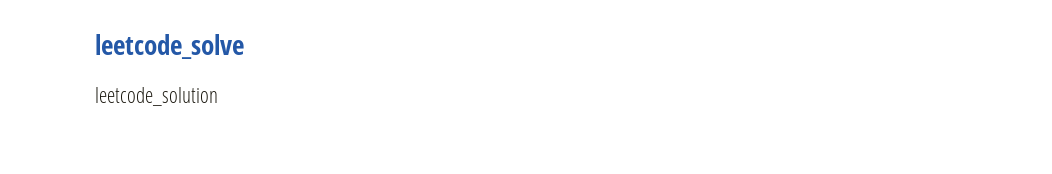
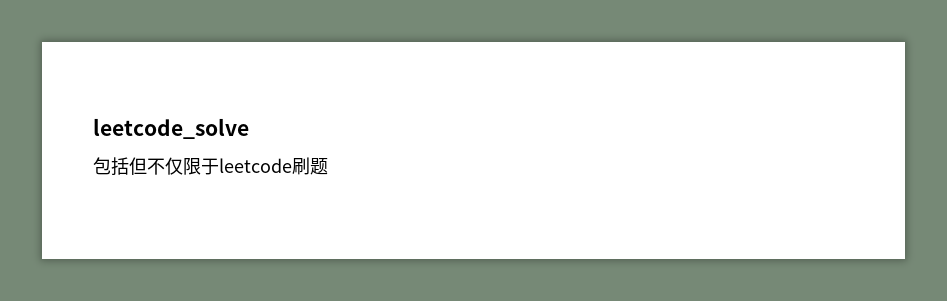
[95,87,218,106] leetcode_solution -> [93,157,328,175] 包括但不仅限于leetcode刷题

